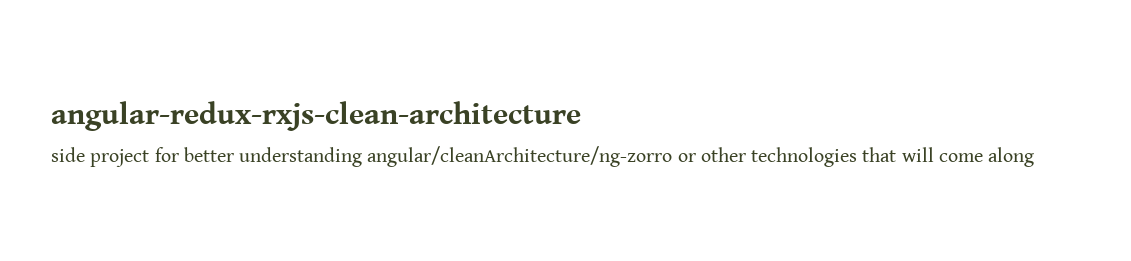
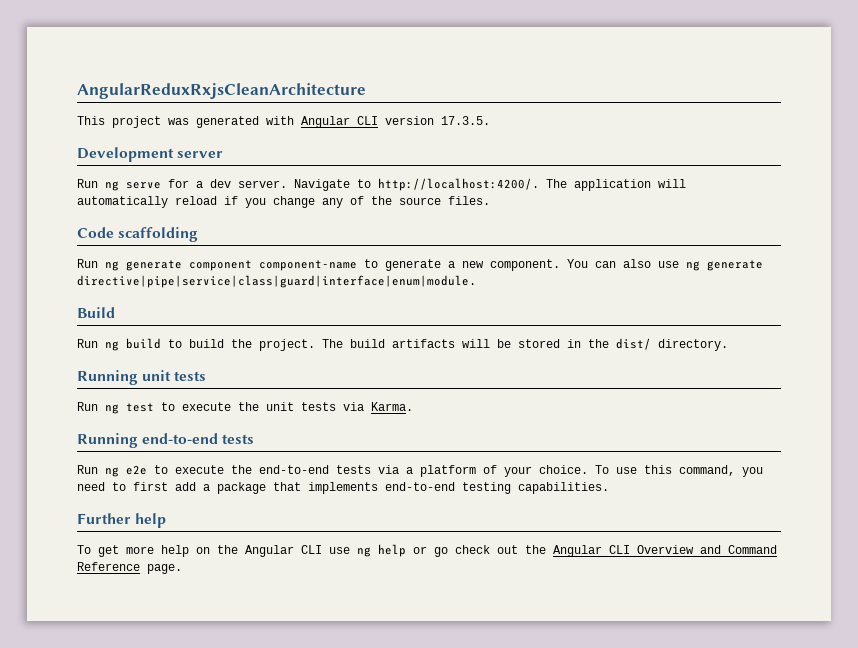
[51,101,581,131] [51,146,1035,167] angular-redux-rxjs-clean-architecture // side project for better understanding angular/cleanArchitecture/ng-zorro or other technologies that will come along -> [77,83,366,99] [77,116,490,128] [77,147,224,162] [77,178,686,191] [77,196,490,208] [77,227,199,242] [77,259,763,271] [77,275,476,288] [77,307,115,318] [77,338,728,351] [77,370,207,385] [77,402,413,414] [77,433,255,448] [77,465,763,477] [77,482,609,494] [77,513,167,528] [77,544,777,557] [77,562,182,574] AngularReduxRxjsCleanArchitecture // This project was generated with Angular CLI version 17.3.5. // Development server // Run ng serve for a dev server. Navigate to http://localhost:4200/. The application will automatically reload if you change any of the source files. // Code scaffolding // Run ng generate component component-name to generate a new component. You can also use ng generate directive|pipe|service|class|guard|interface|enum|module. // Build // Run ng build to build the project. The build artifacts will be stored in the dist/ directory. // Running unit tests // Run ng test to execute the unit tests via Karma. // Running end-to-end tests // Run ng e2e to execute the end-to-end tests via a platform of your choice. To use this command, you need to first add a package that implements end-to-end testing capabilities. // Further help // To get more help on the Angular CLI use ng help or go check out the Angular CLI Overview and Command Reference page.

